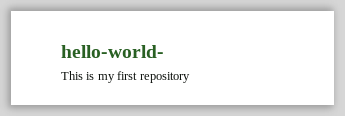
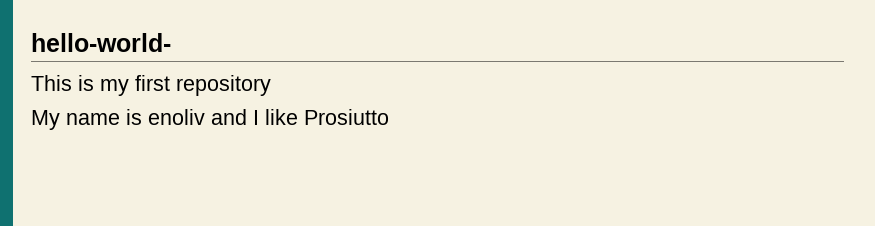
(190, 77) none -> [31,109,389,130] // My name is enoliv and I like Prosiutto

